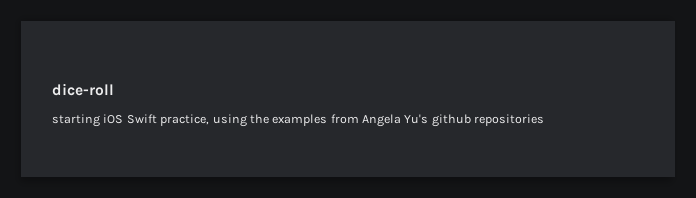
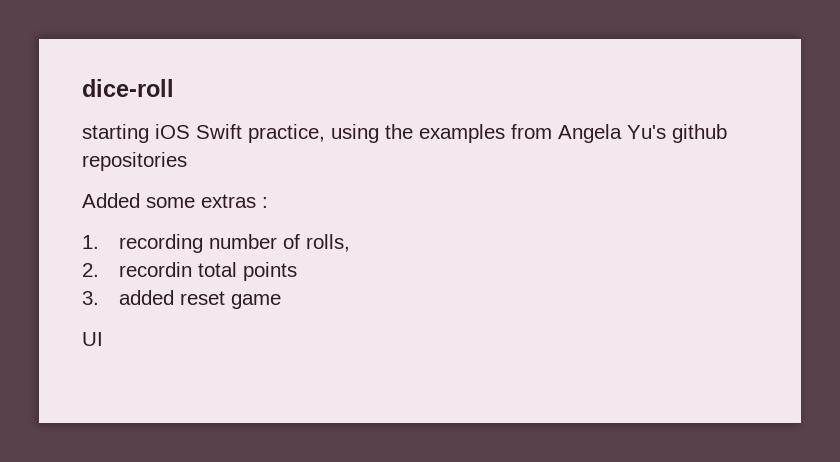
(545, 120) none -> [82,193,268,208] [82,234,350,253] [82,262,297,281] [82,290,281,309] [82,332,103,346] // Added some extras : // 1. recording number of rolls, // 2. recordin total points // 3. added reset game // UI

